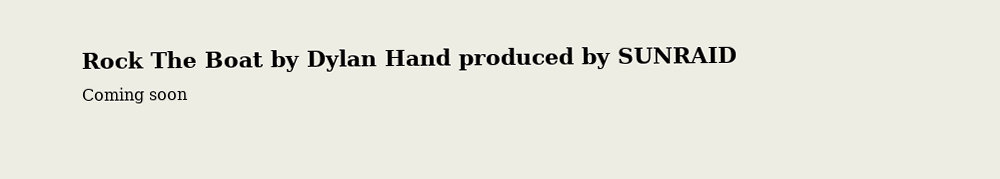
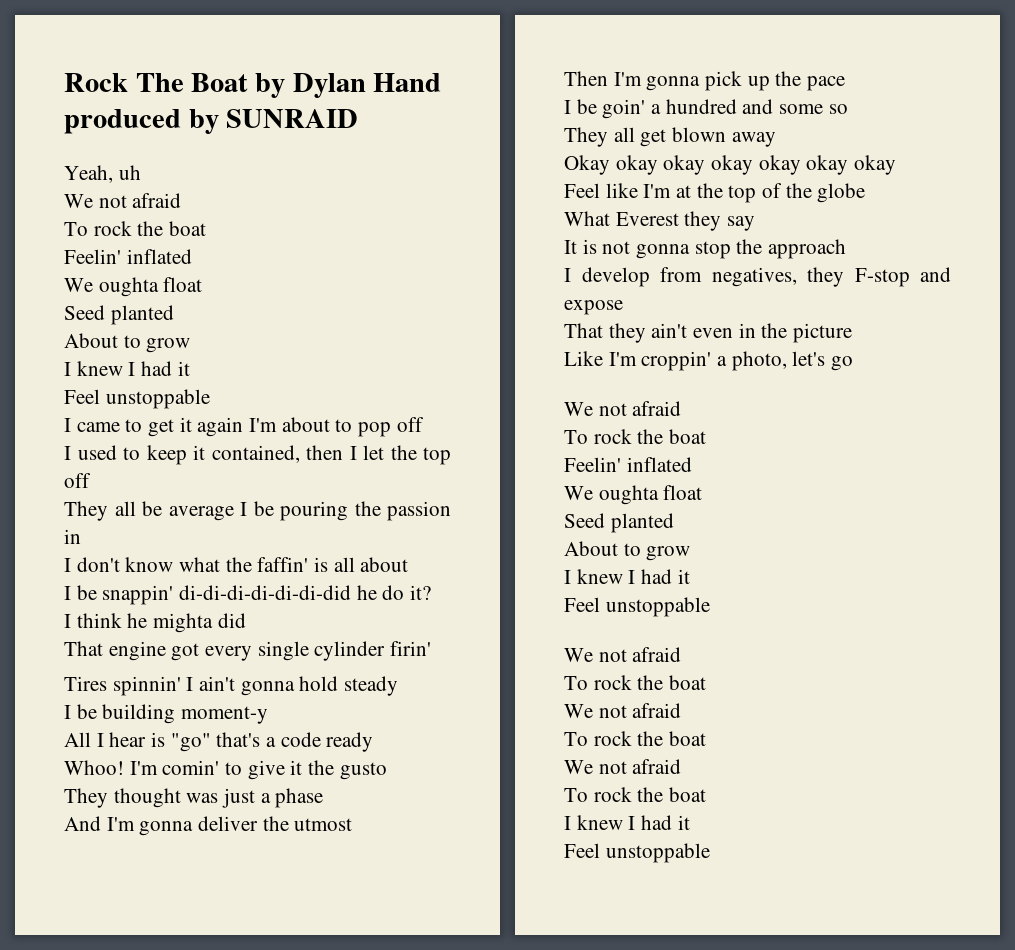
[81,87,188,104] Coming soon -> [64,165,141,183] [64,193,182,208] [64,221,207,236] [64,249,192,264] [64,277,203,297] [64,305,174,325] [64,333,191,353] [64,361,190,376] [64,389,210,409] [64,417,424,437] [64,445,451,465] [64,473,91,488] [64,501,451,521] [64,529,81,544] [64,557,409,572] [64,585,432,605] [64,613,246,633] [64,641,432,661] [64,676,399,696] [64,704,269,724] [64,732,374,752] [64,760,387,780] [64,788,324,808] [64,816,353,836] [564,71,846,91] [564,99,848,119] [564,127,776,147] [564,155,897,175] [564,183,866,203] [564,211,756,231] [564,239,847,259] [564,267,951,287] [564,300,623,315] [564,323,853,343] [564,351,854,371] [564,401,682,416] [564,429,707,444] [564,457,692,472] [564,485,703,505] [564,513,674,533] [564,541,691,561] [564,569,690,584] [564,597,710,617] [564,647,682,662] [564,675,707,690] [564,703,682,718] [564,731,707,746] [564,759,682,774] [564,787,707,802] [564,815,690,830] [564,843,710,863] Yeah, uh // We not afraid // To rock the boat // Feelin' inflated // We oughta float // Seed planted // About to grow // I knew I had it // Feel unstoppable // I came to get it again I'm about to pop off // I used to keep it contained, then I let the top off // They all be average I be pouring the passion in // I don't know what the faffin' is all about // I be snappin' di-di-di-di-di-di-did he do it? // I think he mighta did // That engine got every single cylinder firin' // Tires spinnin' I ain't gonna hold steady // I be building moment-y // All I hear is "go" that's a code ready // Whoo! I'm comin' to give it the gusto // They thought was just a phase // And I'm gonna deliver the utmost // Then I'm gonna pick up the pace // I be goin' a hundred and some so // They all get blown away // Okay okay okay okay okay okay okay // Feel like I'm at the top of the globe // What Everest they say // It is not gonna stop the approach // I develop from negatives, they F-stop and expose // That they ain't even in the picture // Like I'm croppin' a photo, let's go // We not afraid // To rock the boat // Feelin' inflated // We oughta float // Seed planted // About to grow // I knew I had it // Feel unstoppable // We not afraid // To rock the boat // We not afraid // To rock the boat // We not afraid // To rock the boat // I knew I had it // Feel unstoppable

